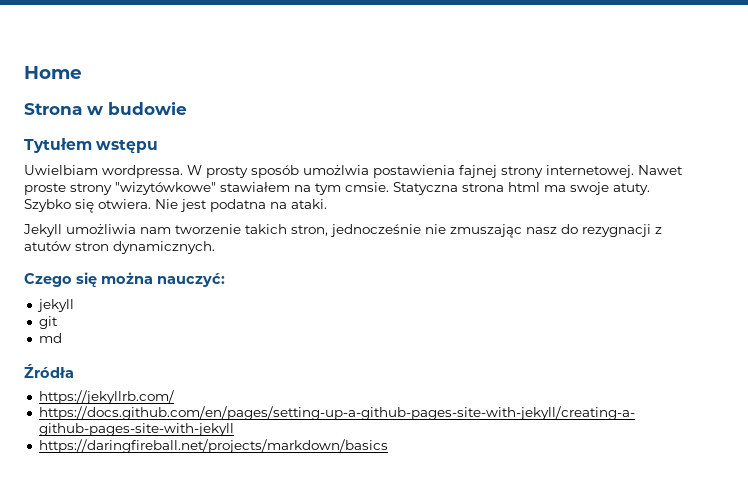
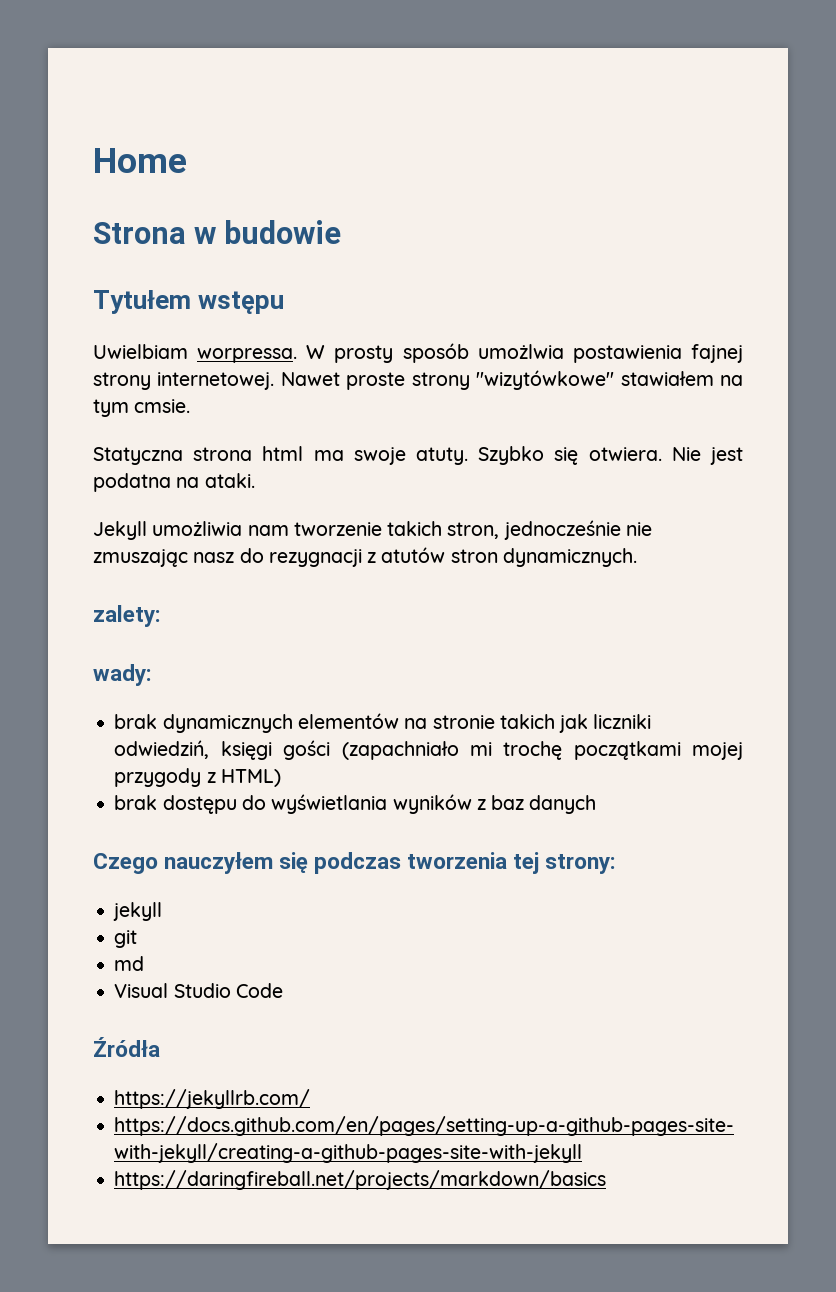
[102,165,183,178] wordpressa. -> [197,348,298,363] worpressa.
(389, 187) none -> (191, 406) //
[24,272,225,288] Czego się można nauczyć: -> [93,605,161,627] [93,664,152,686] [114,713,652,733] [114,740,743,760] [114,768,281,787] [114,794,597,814] [93,852,617,874] zalety: // wady: // brak dynamicznych elementów na stronie takich jak liczniki odwiedziń, księgi gości (zapachniało mi trochę początkami mojej przygody z HTML) // brak dostępu do wyświetlania wyników z baz danych // Czego nauczyłem się podczas tworzenia tej strony:
(62, 338) none -> [114,983,283,998] // Visual Studio Code

